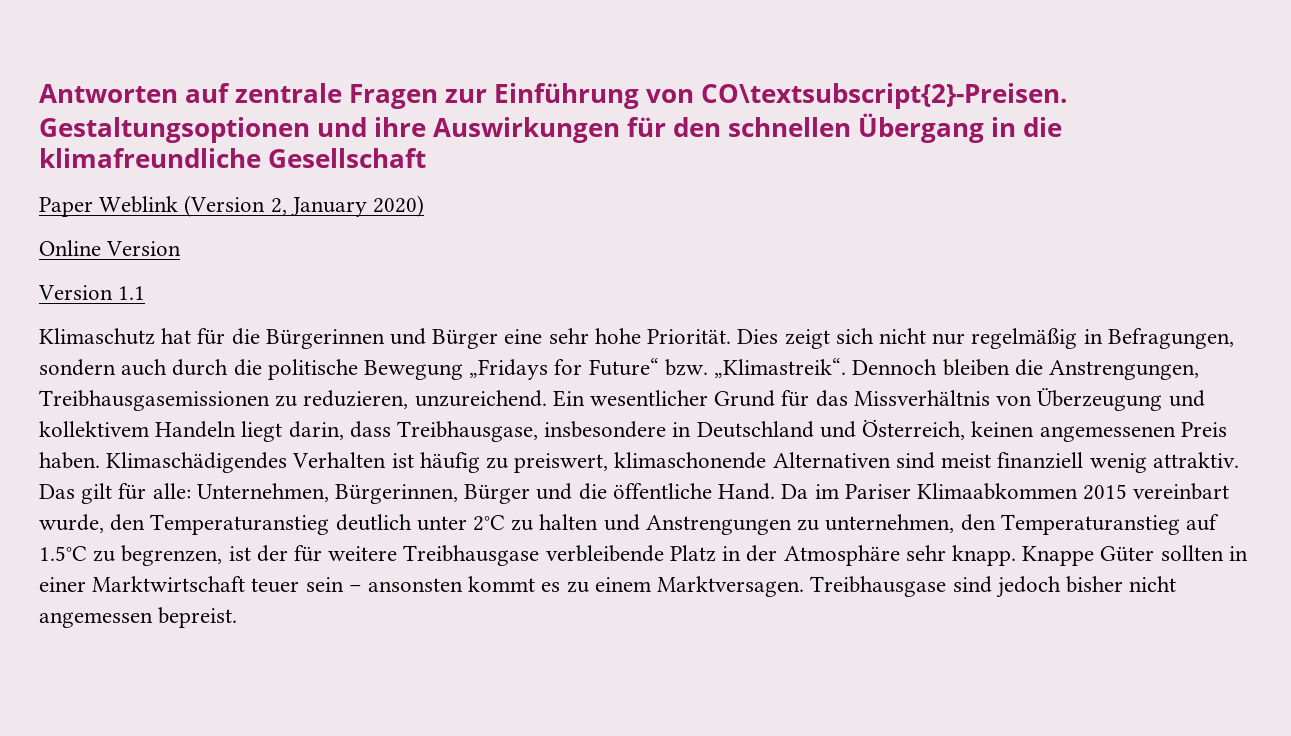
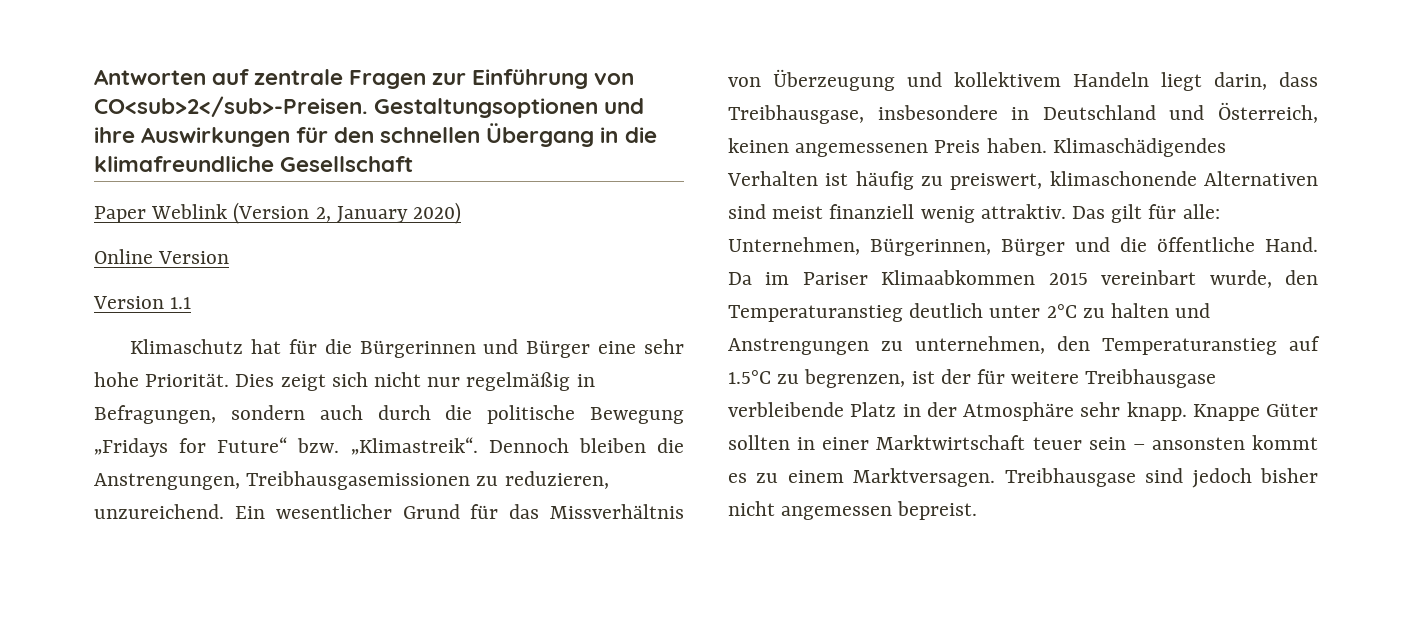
[700,83,1067,109] CO\textsubscript{2}-Preisen. -> [94,96,368,117] CO<sub>2</sub>-Preisen.

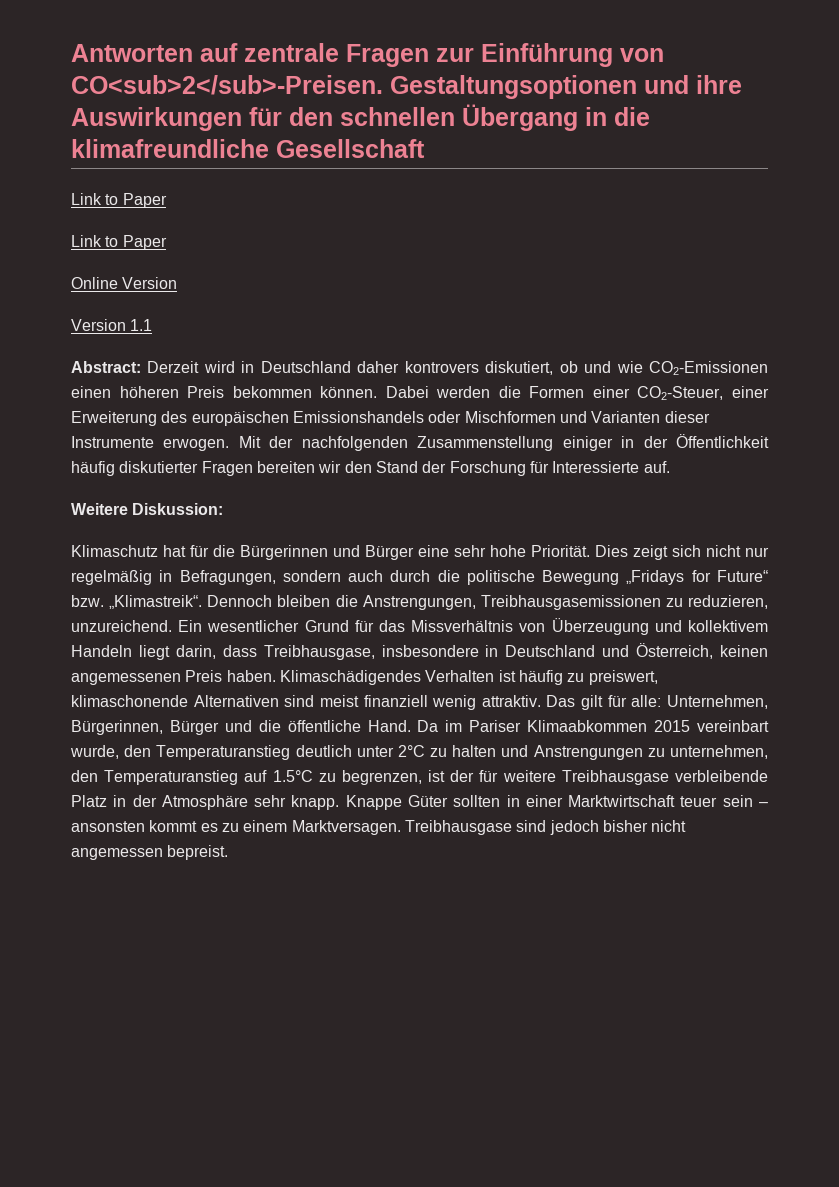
[94,202,462,224] Paper Weblink (Version 2, January 2020) -> [71,193,167,208] [71,235,167,250] Link to Paper // Link to Paper
(192, 303) none -> [71,361,769,375] [71,386,769,400] [71,411,710,426] [71,434,770,451] [71,461,670,476] [71,503,224,515] // Abstract: Derzeit wird in Deutschland daher kontrovers diskutiert, ob und wie CO2-Emissionen einen höheren Preis bekommen können. Dabei werden die Formen einer CO2-Steuer, einer Erweiterung des europäischen Emissionshandels oder Mischformen und Varianten dieser Instrumente erwogen. Mit der nachfolgenden Zusammenstellung einiger in der Öffentlichkeit häufig diskutierter Fragen bereiten wir den Stand der Forschung für Interessierte auf. // Weitere Diskussion:

